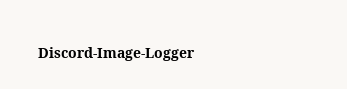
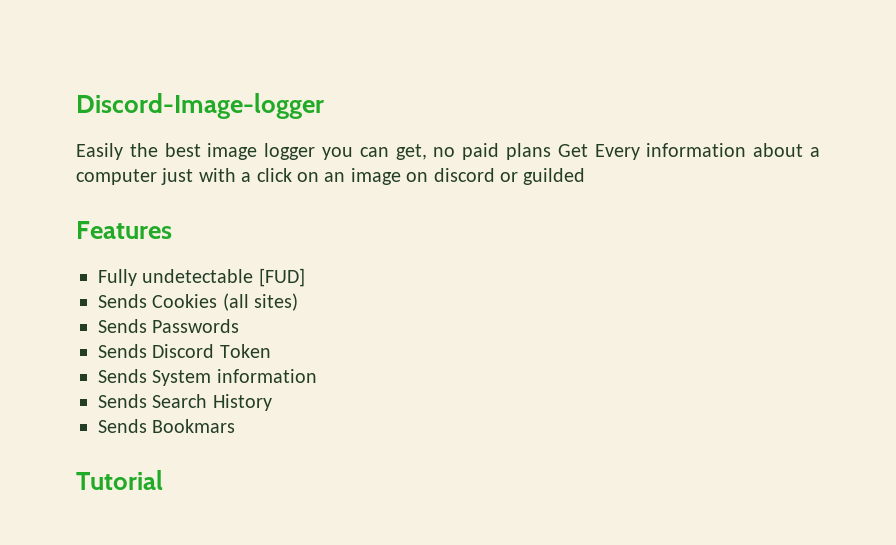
[38,47,195,61] Discord-Image-Logger -> [76,93,324,119] [76,143,820,160] [76,168,586,185] [76,221,172,239] [98,268,305,287] [98,293,299,311] [98,319,240,333] [98,344,271,358] [98,369,317,386] [98,394,272,411] [98,419,236,433] [76,470,163,490] Discord-Image-logger // Easily the best image logger you can get, no paid plans Get Every information about a computer just with a click on an image on discord or guilded // Features // Fully undetectable [FUD] // Sends Cookies (all sites) // Sends Passwords // Sends Discord Token // Sends System information // Sends Search History // Sends Bookmars // Tutorial

